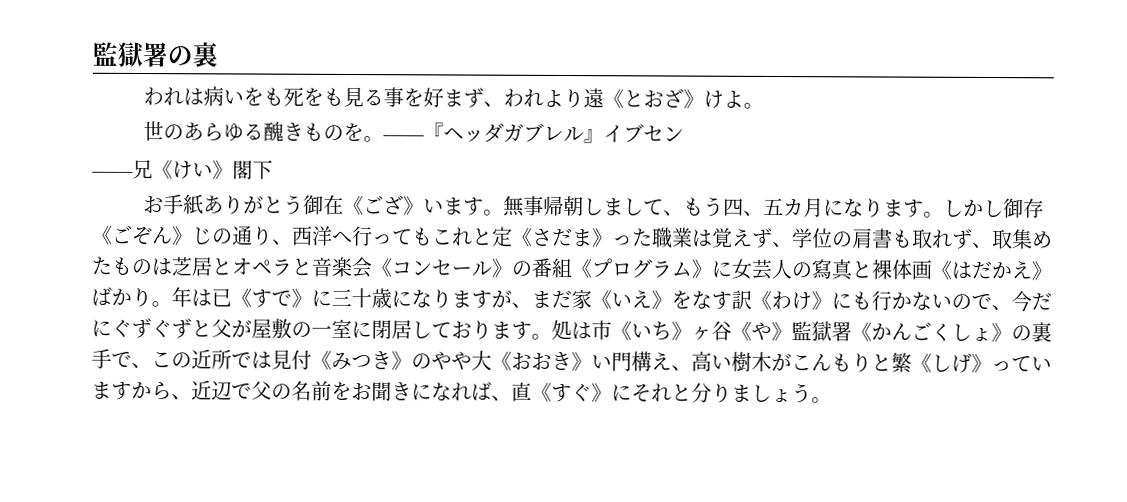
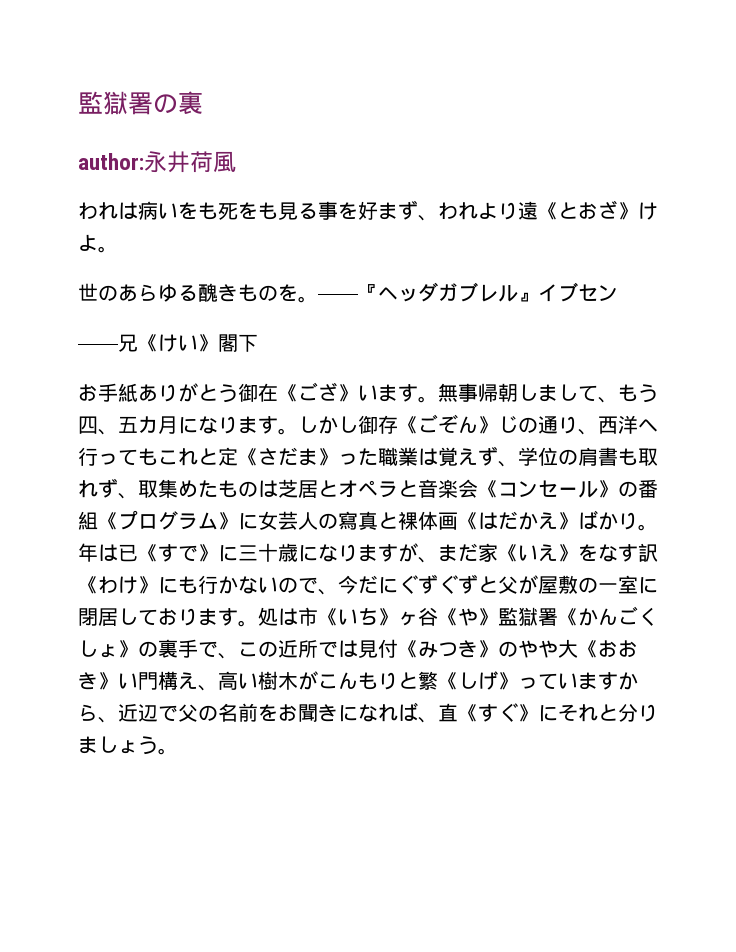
(218, 55) none -> [78,151,236,173] // author:永井荷風

